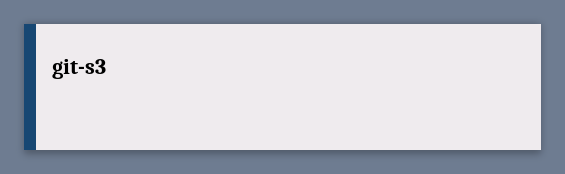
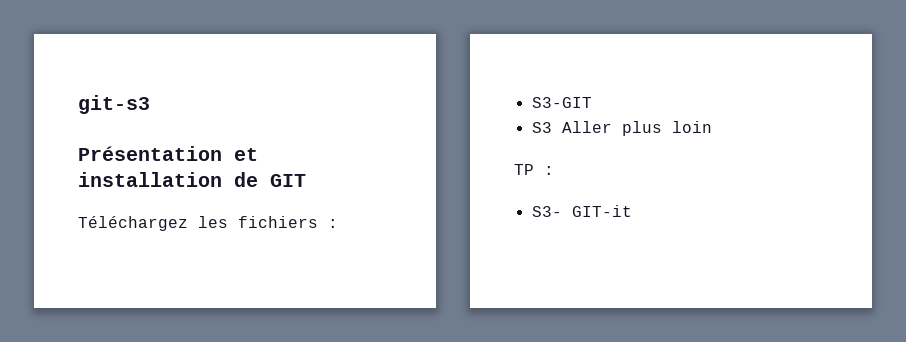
(106, 69) none -> [78,146,258,161] [78,172,306,187] [78,216,338,231] [531,97,592,108] [531,121,712,136] [514,164,554,175] [531,205,632,217] // Présentation et installation de GIT // Téléchargez les fichiers : // S3-GIT // S3 Aller plus loin // TP : // S3- GIT-it

